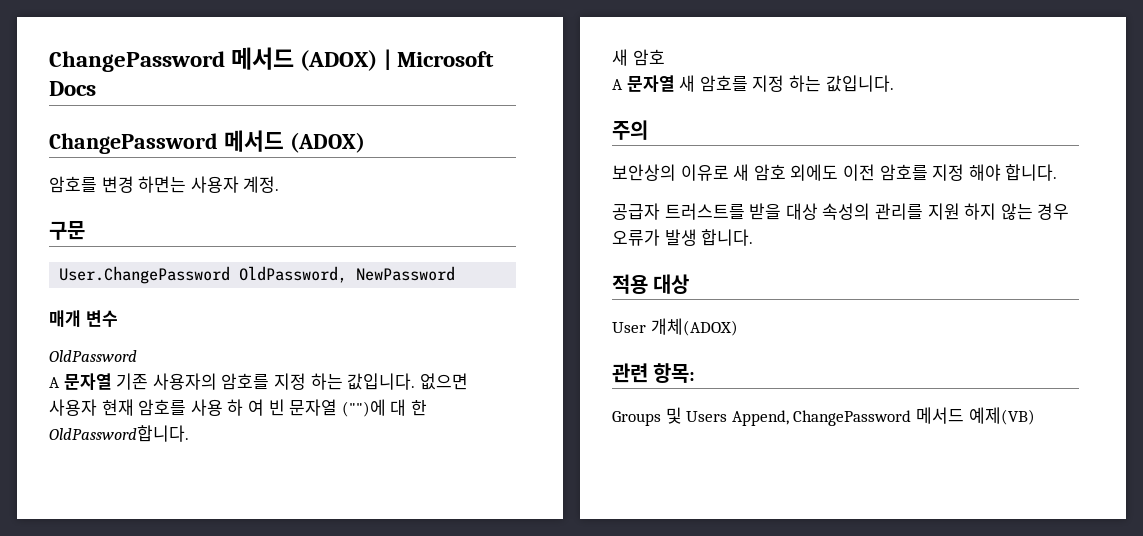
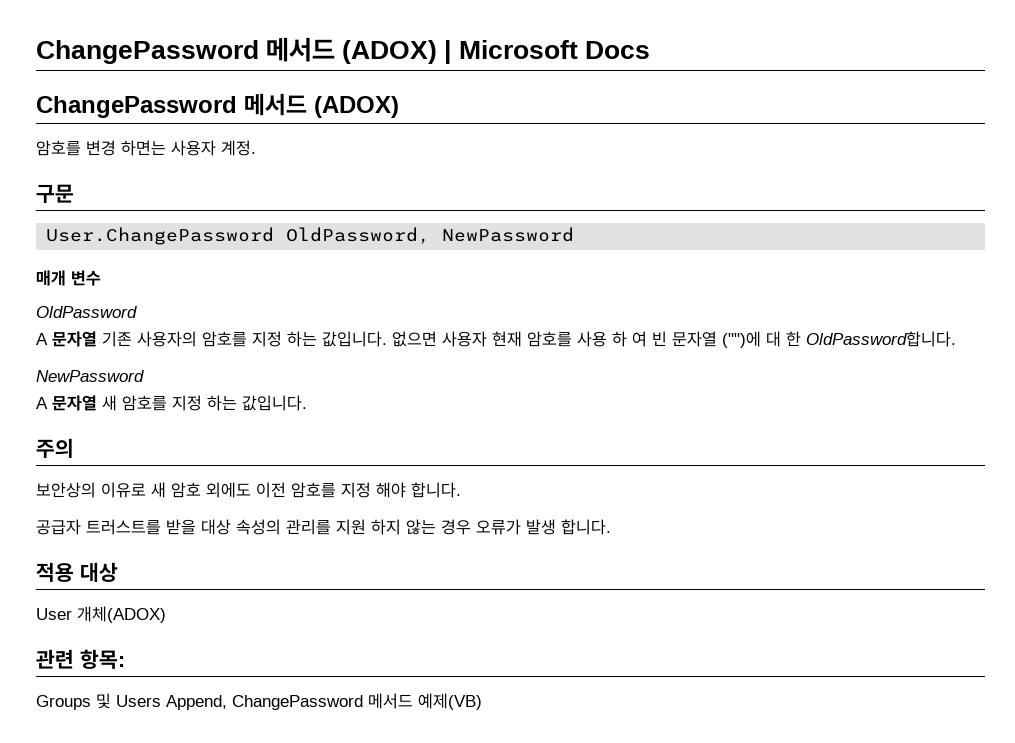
[612,49,665,66] 새 암호 -> [36,370,144,382] NewPassword

